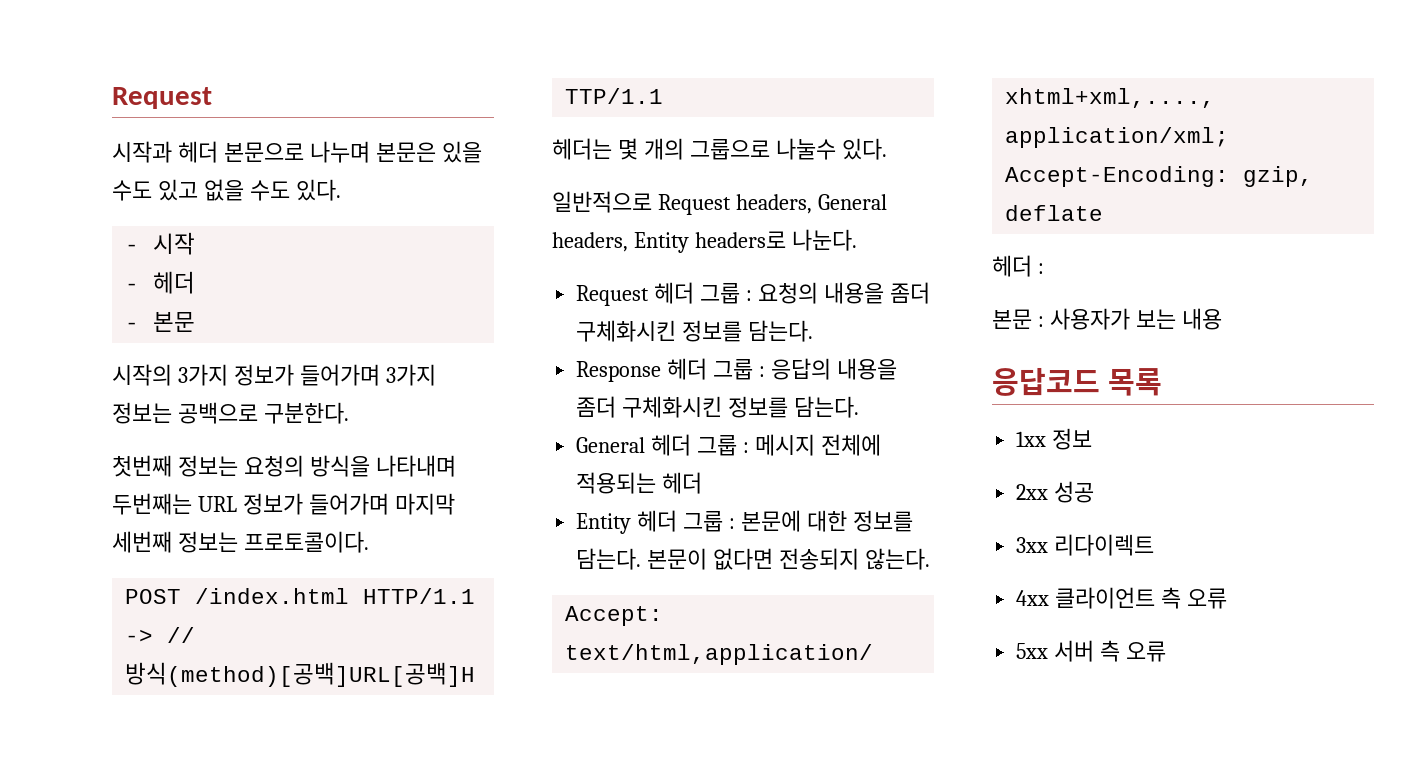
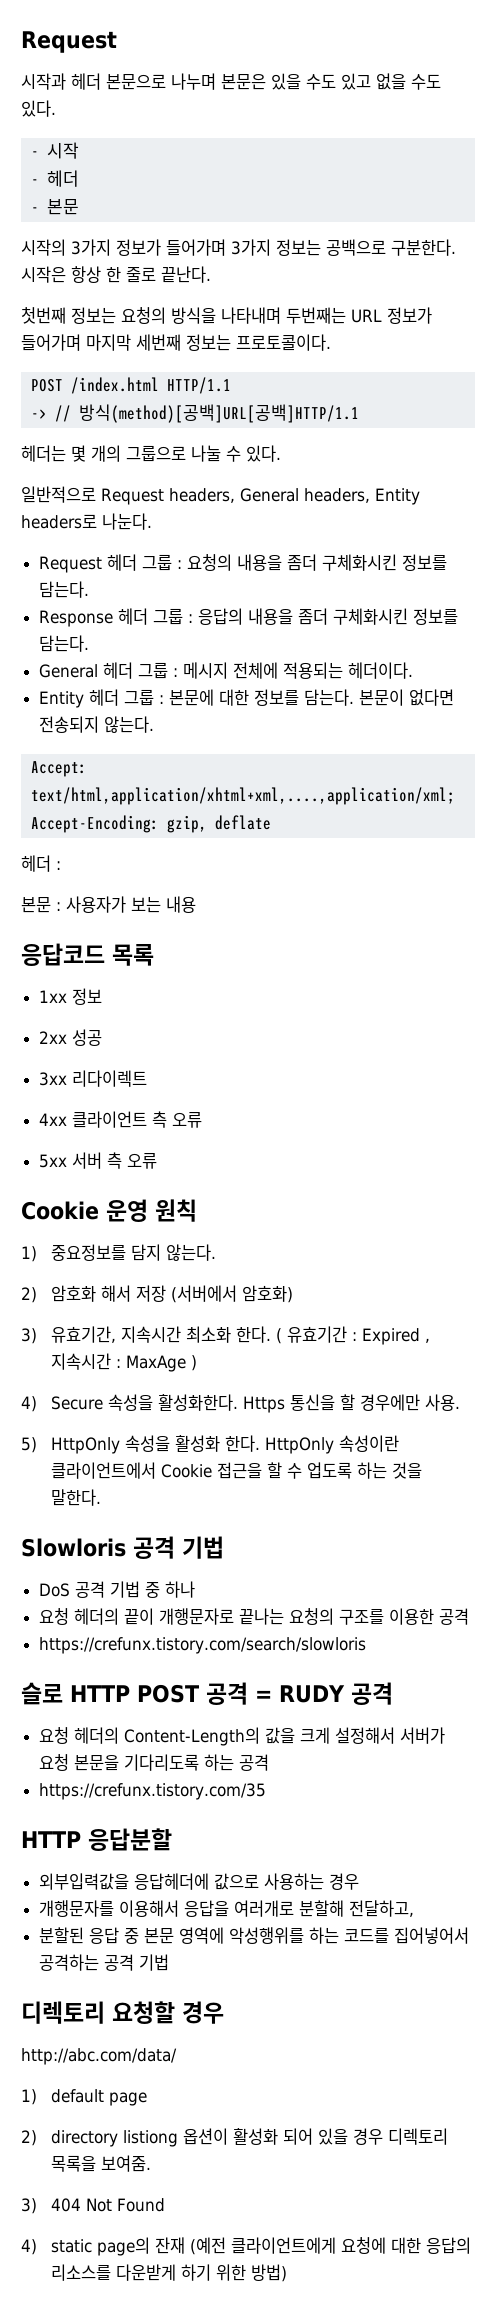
(349, 413) none -> [21,266,211,283] 시작은 항상 한 줄로 끝난다.
[775,138,836,160] 나눌수 -> [191,445,241,462] 나눌 수
[662,472,703,494] 헤더 -> [348,662,414,679] 헤더이다.
(1167, 651) none -> [21,1199,197,1222] [21,1244,217,1262] [21,1285,294,1303] [21,1326,431,1345] [51,1353,198,1372] [21,1394,461,1413] [21,1435,400,1454] [51,1462,423,1479] [51,1489,102,1506] [21,1536,224,1559] [39,1581,196,1598] [39,1608,470,1625] [39,1637,367,1654] [21,1682,393,1705] [39,1727,446,1746] [39,1754,270,1771] [39,1783,267,1800] [21,1828,172,1851] [39,1873,360,1890] [39,1900,415,1917] [39,1927,470,1944] [39,1954,170,1971] [21,2001,224,2024] [21,2048,177,2065] [21,2089,148,2106] [21,2128,449,2147] [51,2155,152,2172] [21,2198,166,2214] [21,2237,472,2256] [51,2264,288,2282] // Cookie 운영 원칙 // 1) 중요정보를 담지 않는다. // 2) 암호화 해서 저장 (서버에서 암호화) // 3) 유효기간, 지속시간 최소화 한다. ( 유효기간 : Expired , 지속시간 : MaxAge ) // 4) Secure 속성을 활성화한다. Https 통신을 할 경우에만 사용. // 5) HttpOnly 속성을 활성화 한다. HttpOnly 속성이란 클라이언트에서 Cookie 접근을 할 수 업도록 하는 것을 말한다. // Slowloris 공격 기법 // DoS 공격 기법 중 하나 // 요청 헤더의 끝이 개행문자로 끝나는 요청의 구조를 이용한 공격 // https://crefunx.tistory.com/search/slowloris // 슬로 HTTP POST 공격 = RUDY 공격 // 요청 헤더의 Content-Length의 값을 크게 설정해서 서버가 요청 본문을 기다리도록 하는 공격 // https://crefunx.tistory.com/35 // HTTP 응답분할 // 외부입력값을 응답헤더에 값으로 사용하는 경우 // 개행문자를 이용해서 응답을 여러개로 분할해 전달하고, // 분할된 응답 중 본문 영역에 악성행위를 하는 코드를 집어넣어서 공격하는 공격 기법 // 디렉토리 요청할 경우 // http://abc.com/data/ // 1) default page // 2) directory listiong 옵션이 활성화 되어 있을 경우 디렉토리 목록을 보여줌. // 3) 404 Not Found // 4) static page의 잔재 (예전 클라이언트에게 요청에 대한 응답의 리소스를 다운받게 하기 위한 방법)

